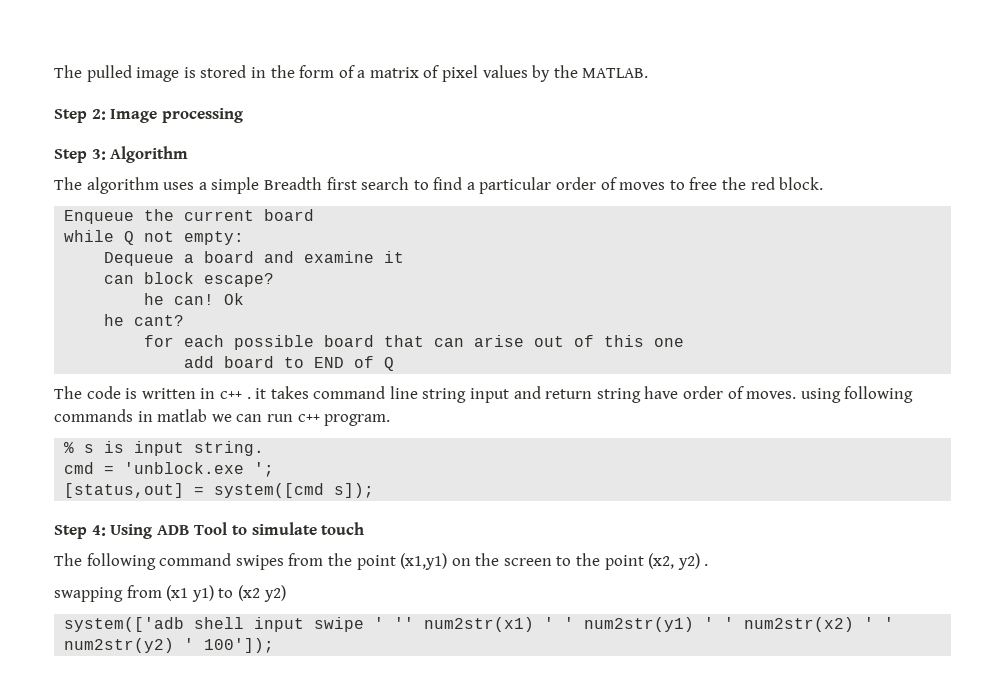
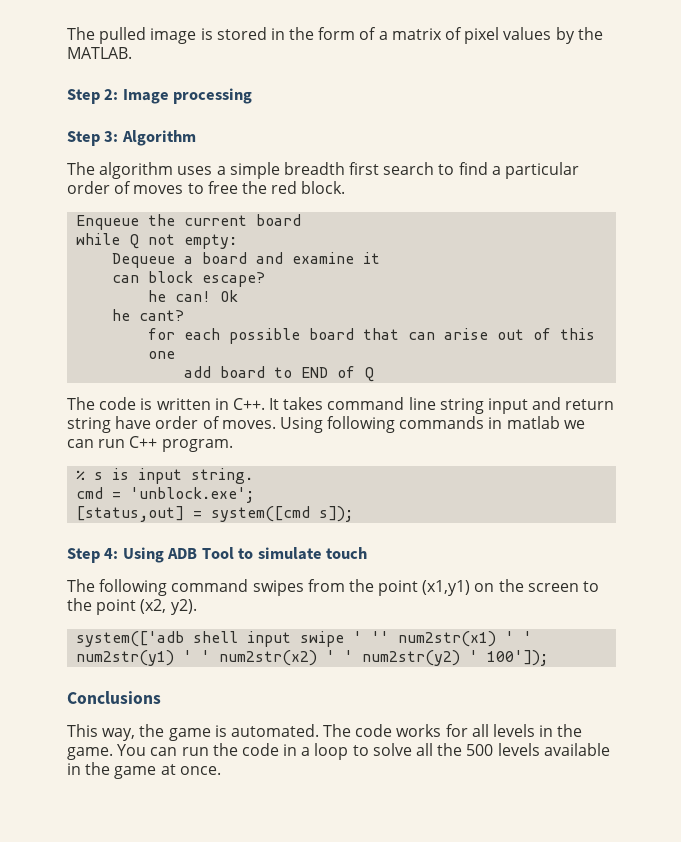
[263,177,322,190] Breadth -> [283,162,345,175] breadth
[219,388,267,399] c++ . it -> [232,398,280,410] C++. It
[800,388,841,403] using -> [279,417,323,433] Using
[297,414,320,422] c++ -> [129,436,158,448] C++
[124,462,275,477] 'unblock.exe '; -> [130,487,255,503] 'unblock.exe';
[677,553,709,570] [54,585,286,602] y2) . // swapping from (x1 y1) to (x2 y2) -> [170,599,197,615] y2).
(275, 645) none -> [67,691,161,704] [67,724,583,741] [67,743,610,760] [67,762,221,779] // Conclusions // This way, the game is automated. The code works for all levels in the game. You can run the code in a loop to solve all the 500 levels available in the game at once.

